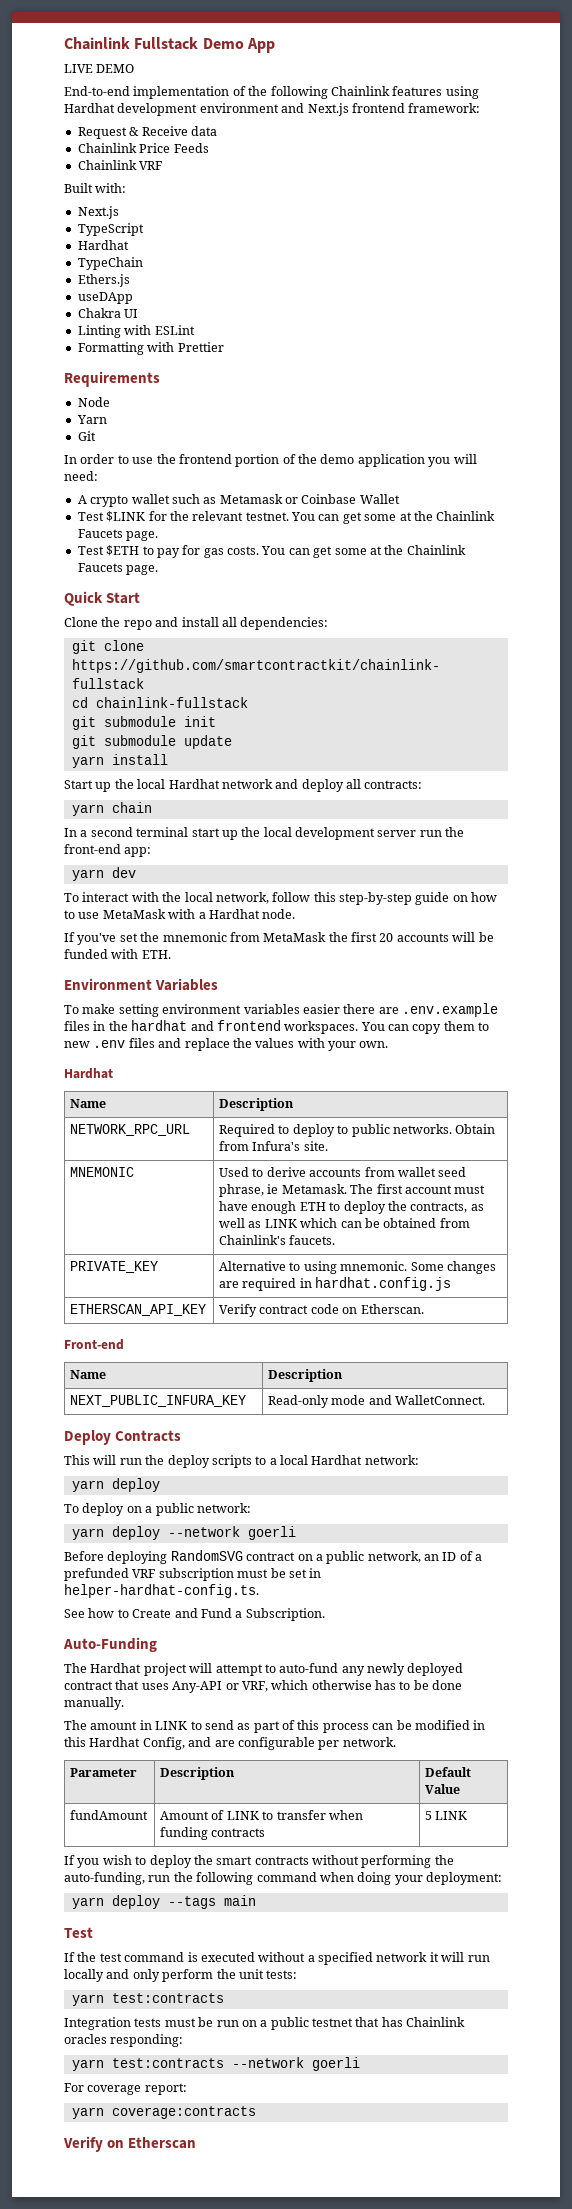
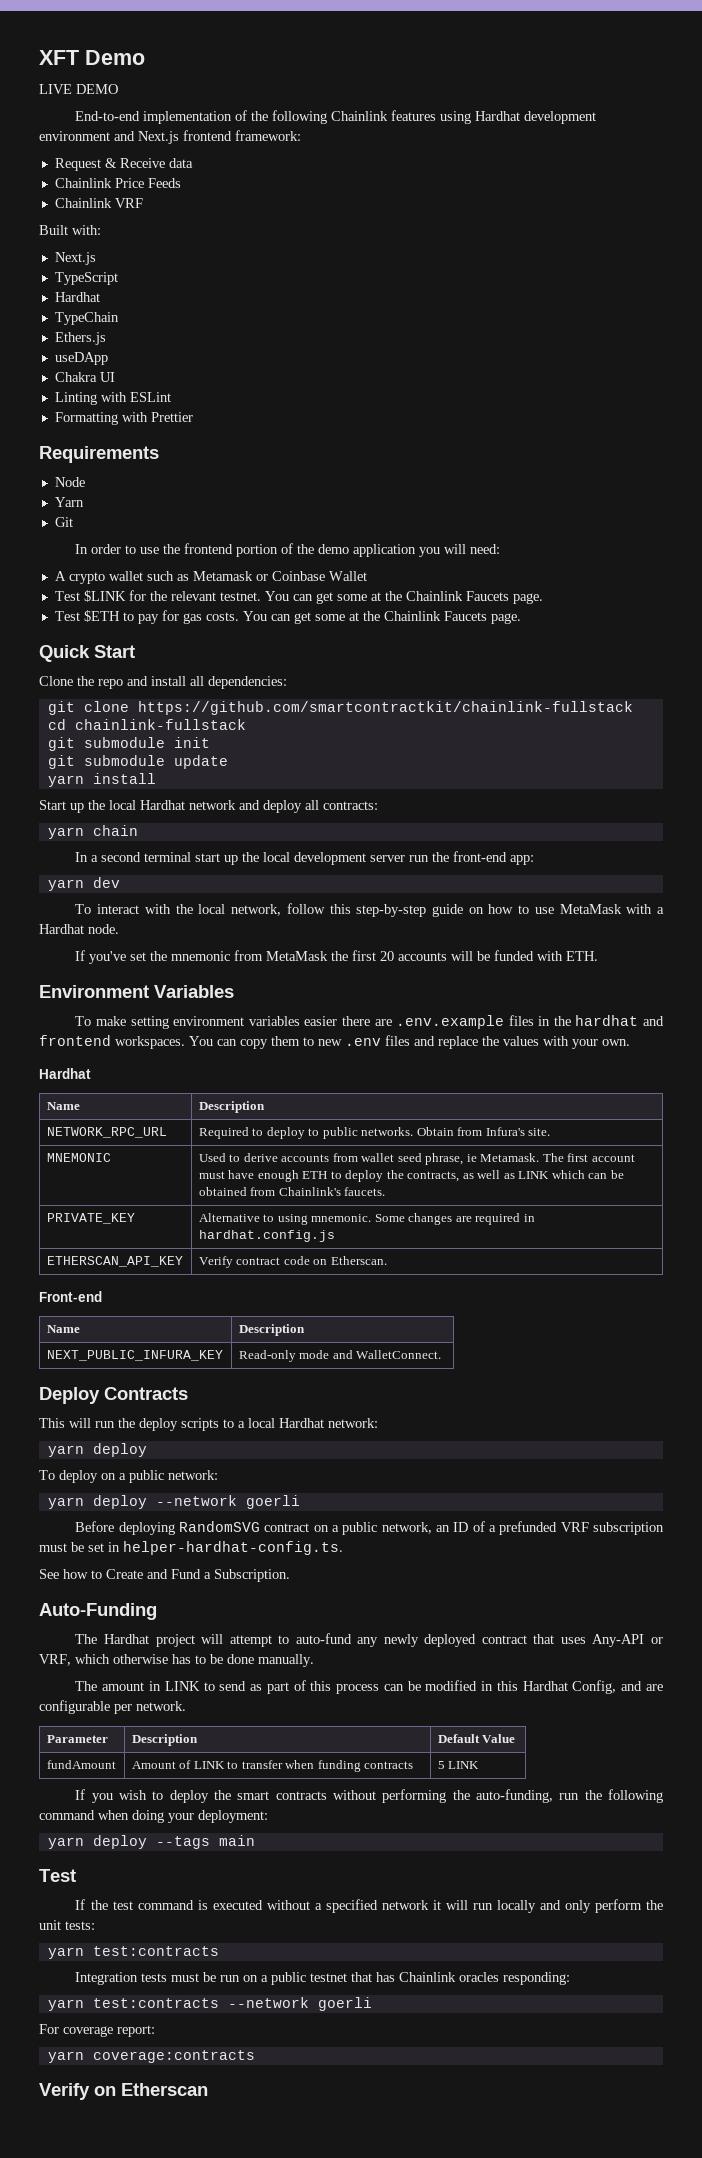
[64,37,199,50] Chainlink Fullstack -> [39,50,79,65] XFT
[246,38,275,53] App -> (145, 57) none

